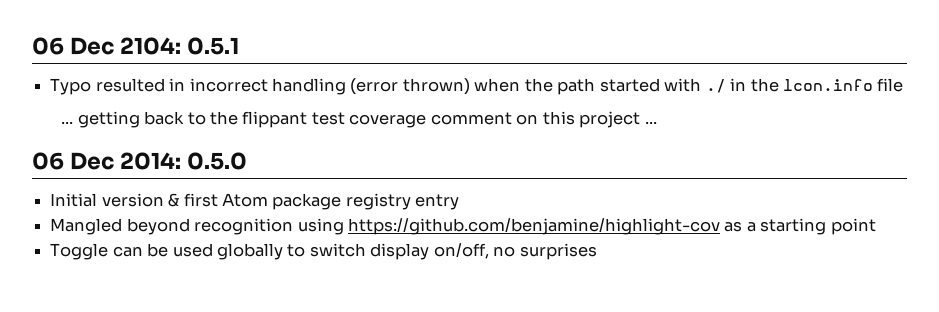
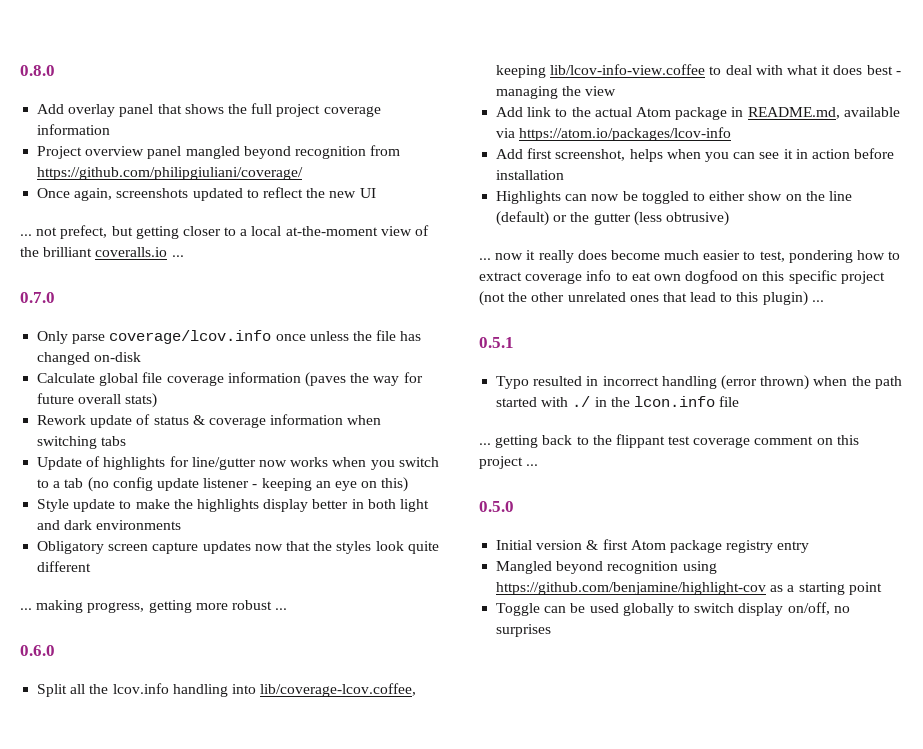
[32,37,181,55] 06 Dec 2104: -> [20,65,55,76] [37,103,381,117] [37,124,111,135] [37,145,401,159] [37,167,304,180] [37,187,376,201] [20,225,430,239] [20,247,184,257] [20,292,55,303] [37,330,422,344] [37,352,142,365] [37,372,423,387] [37,393,158,408] [37,414,382,428] [37,436,127,449] [37,456,439,470] [37,477,409,492] [37,499,429,512] [37,520,182,530] [37,541,439,554] [37,561,92,572] [20,600,288,613] [20,645,55,656] [37,683,417,697] [496,64,901,78] [496,86,617,99] [496,107,900,120] [496,127,732,141] [496,148,895,162] [496,170,565,180] [496,191,852,204] [496,211,729,226] [479,250,901,263] [479,270,885,284] [479,291,824,306] 0.8.0 // Add overlay panel that shows the full project coverage information // Project overview panel mangled beyond recognition from https://github.com/philipgiuliani/coverage/ // Once again, screenshots updated to reflect the new UI // ... not prefect, but getting closer to a local at-the-moment view of the brilliant coveralls.io ... // 0.7.0 // Only parse coverage/lcov.info once unless the file has changed on-disk // Calculate global file coverage information (paves the way for future overall stats) // Rework update of status & coverage information when switching tabs // Update of highlights for line/gutter now works when you switch to a tab (no config update listener - keeping an eye on this) // Style update to make the highlights display better in both light and dark environments // Obligatory screen capture updates now that the styles look quite different // ... making progress, getting more robust ... // 0.6.0 // Split all the lcov.info handling into lib/coverage-lcov.coffee, keeping lib/lcov-info-view.coffee to deal with what it does best - managing the view // Add link to the actual Atom package in README.md, available via https://atom.io/packages/lcov-info // Add first screenshot, helps when you can see it in action before installation // Highlights can now be toggled to either show on the line (default) or the gutter (less obtrusive) // ... now it really does become much easier to test, pondering how to extract coverage info to eat own dogfood on this specific project (not the other unrelated ones that lead to this plugin) ... //
[32,152,181,170] 06 Dec 2014: -> (539, 465) none

